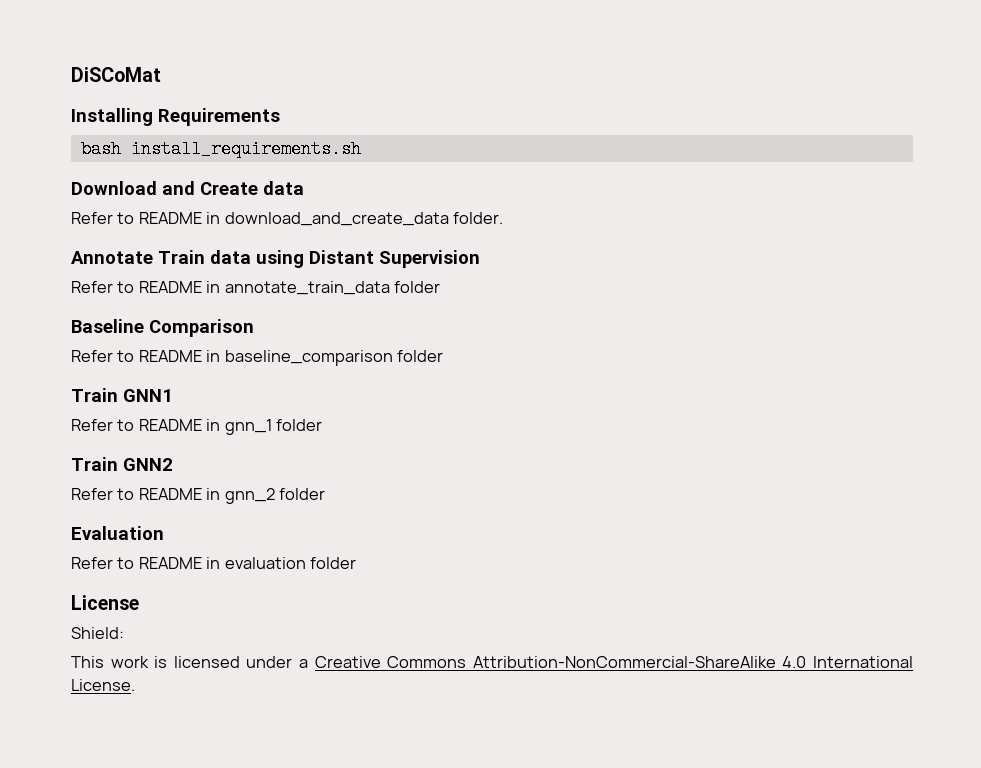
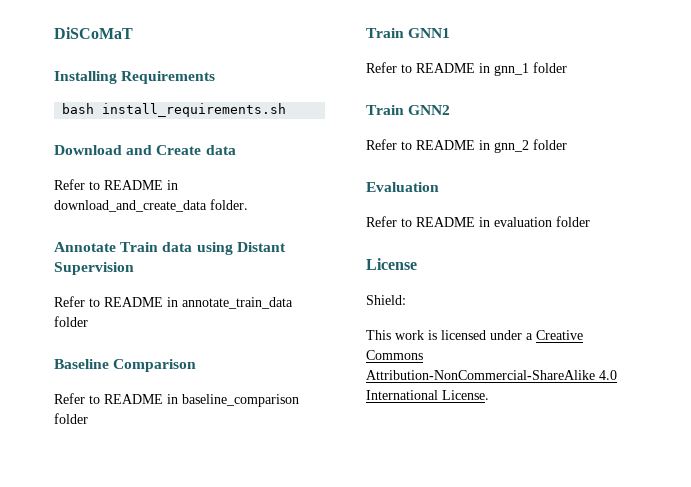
[71,67,161,82] DiSCoMat -> [54,27,133,39] DiSCoMaT

